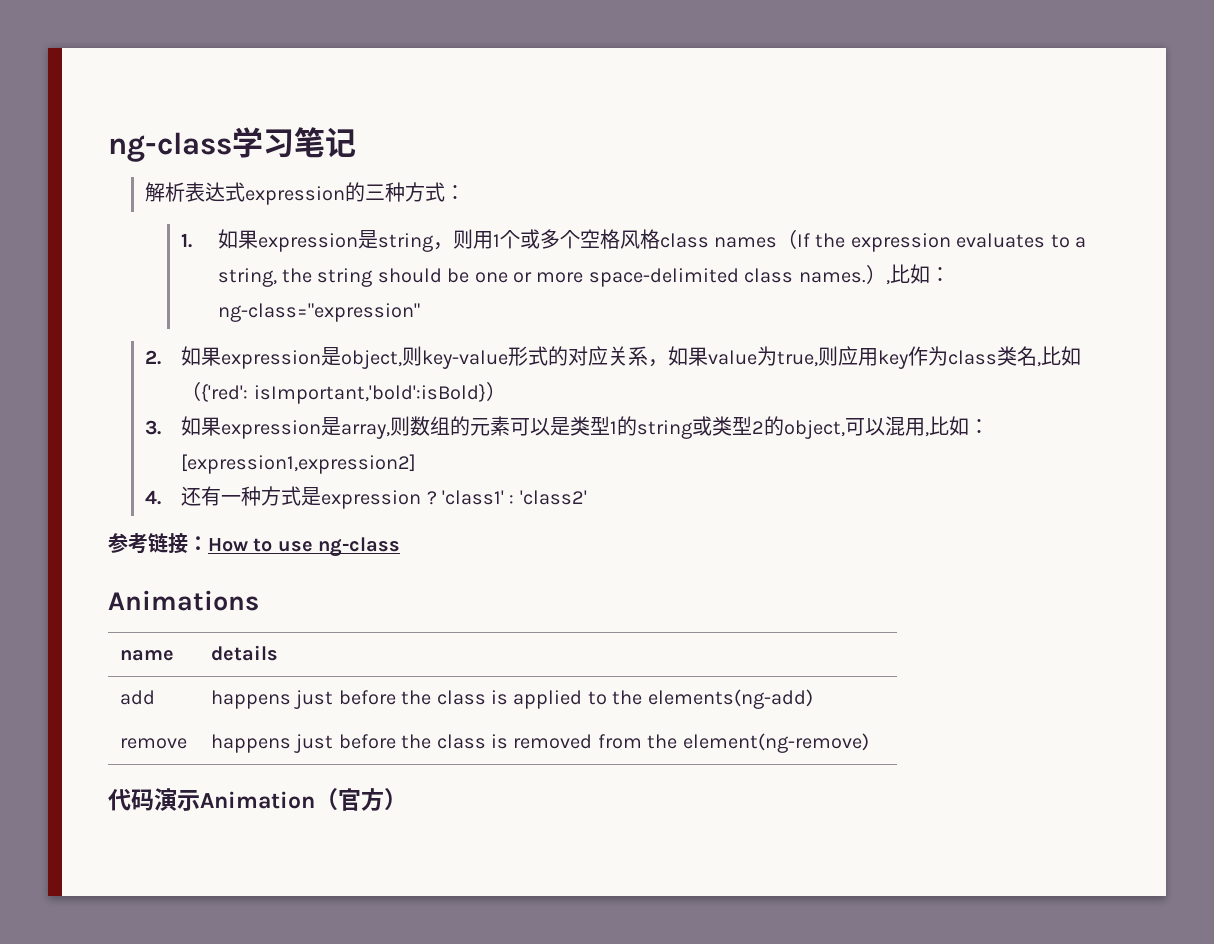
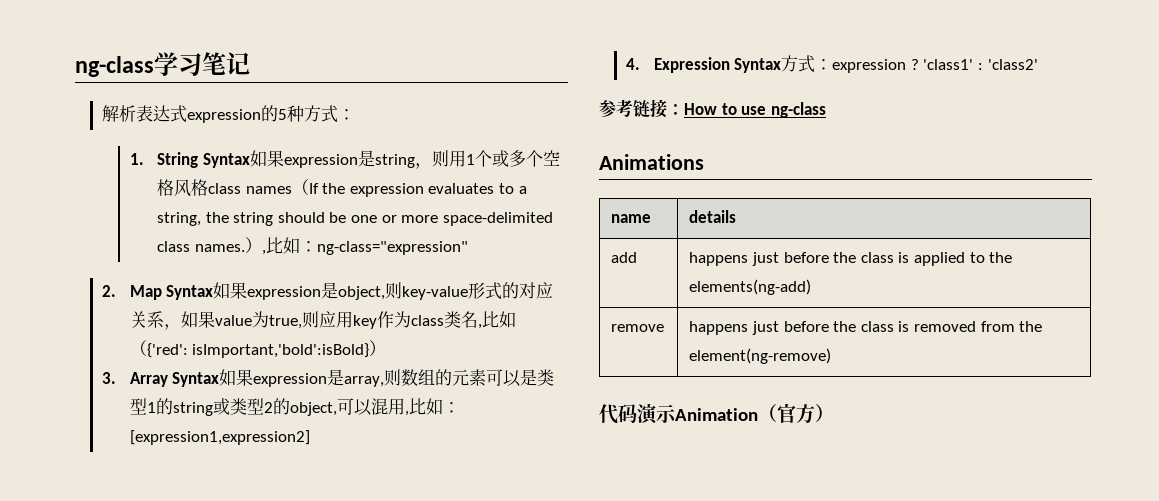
[364,184,385,200] 三 -> [278,109,288,120] 5
(193, 240) none -> [157,152,250,168] String Syntax
(161, 357) none -> [129,285,214,300] Map Syntax
(161, 427) none -> [129,372,220,387] Array Syntax
[181,486,322,506] 还有一种方式是 -> [653,55,833,73] Expression Syntax方式：

